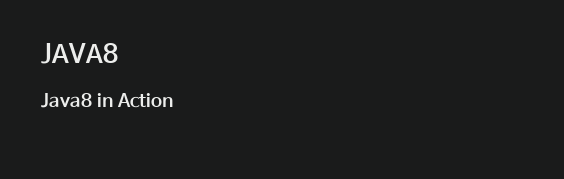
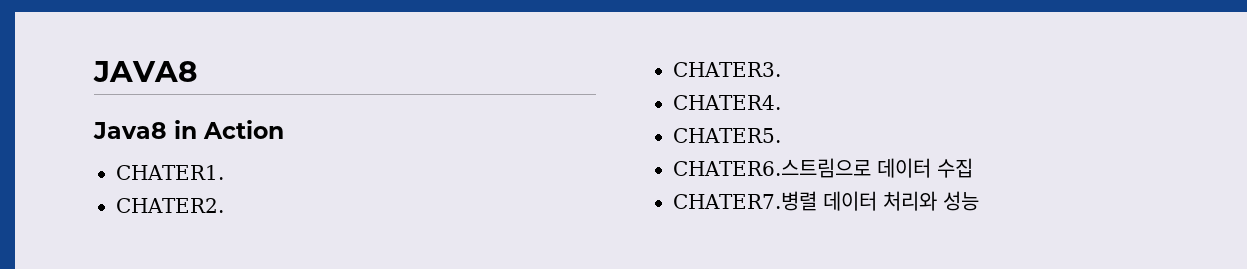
(174, 100) none -> [116,165,224,180] [116,198,224,213] [673,62,781,77] [673,95,781,110] [673,128,781,143] [673,158,973,178] [673,191,979,211] // CHATER1. // CHATER2. // CHATER3. // CHATER4. // CHATER5. // CHATER6.스트림으로 데이터 수집 // CHATER7.병렬 데이터 처리와 성능

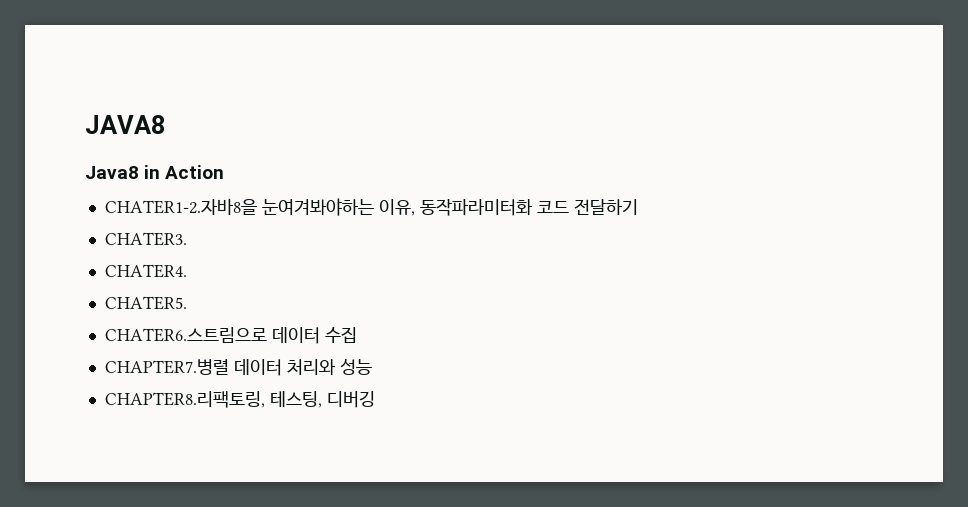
[116,165,224,180] [116,198,224,213] CHATER1. // CHATER2. -> [104,198,638,216] CHATER1-2.자바8을 눈여겨봐야하는 이유, 동작파라미터화 코드 전달하기
[673,191,817,211] CHATER7.병렬 -> [104,359,229,375] CHAPTER7.병렬
(979, 201) none -> [104,391,375,408] // CHAPTER8.리팩토링, 테스팅, 디버깅

